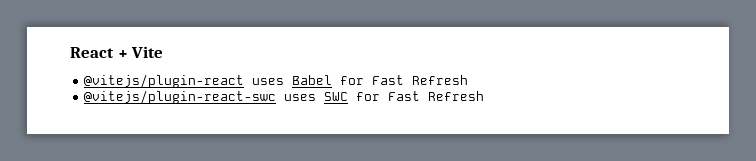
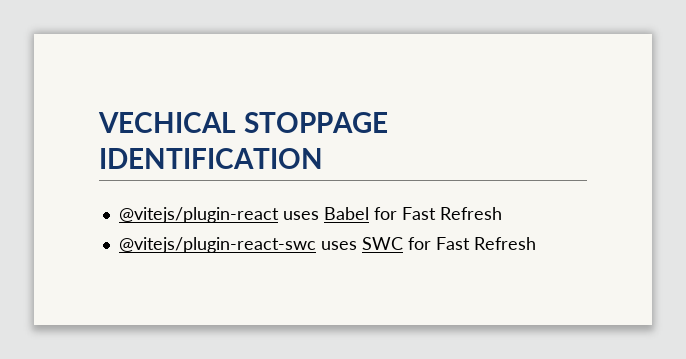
[70,46,164,58] React + Vite -> [98,112,388,133] [99,148,323,169] VECHICAL STOPPAGE IDENTIFICATION

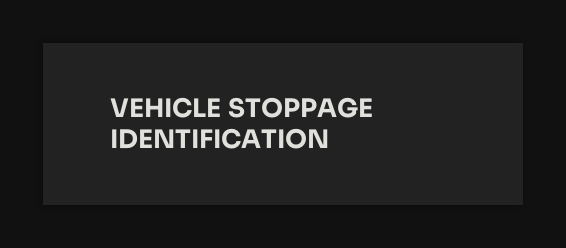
[98,112,236,133] VECHICAL -> [110,97,221,118] VEHICLE
[118,207,502,223] [118,237,536,253] // @vitejs/plugin-react uses Babel for Fast Refresh // @vitejs/plugin-react-swc uses SWC for Fast Refresh -> (329, 138) none

